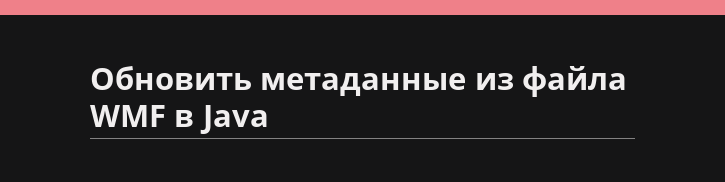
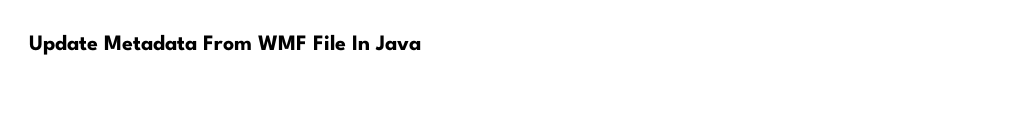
[90,66,628,97] [90,105,195,127] Обновить метаданные из файла WMF в -> [29,34,370,55] Update Metadata From WMF File In

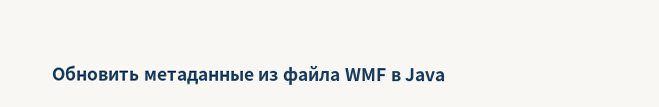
[29,34,370,55] Update Metadata From WMF File In -> [51,64,401,86] Обновить метаданные из файла WMF в

